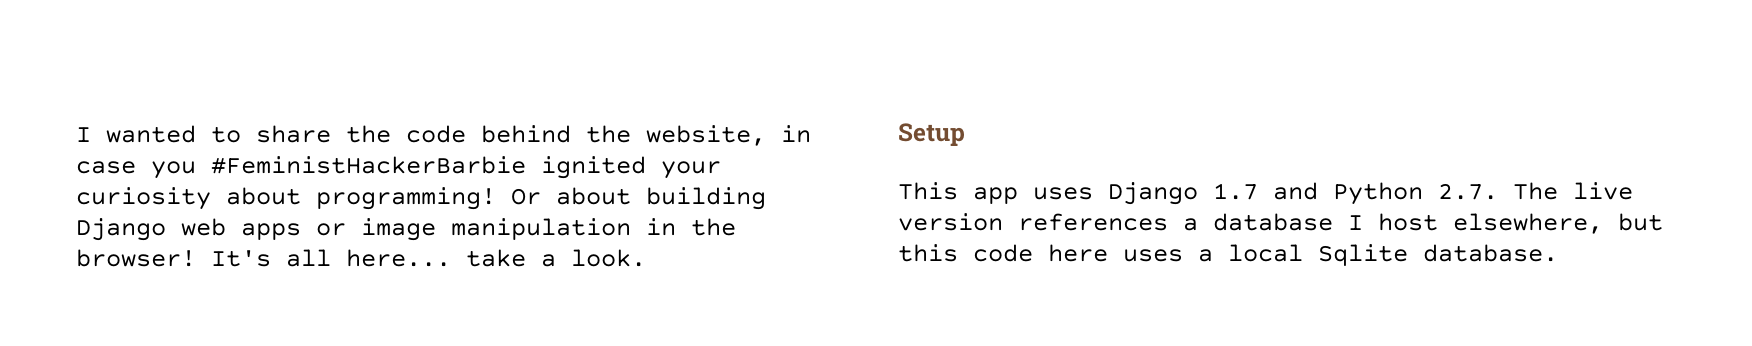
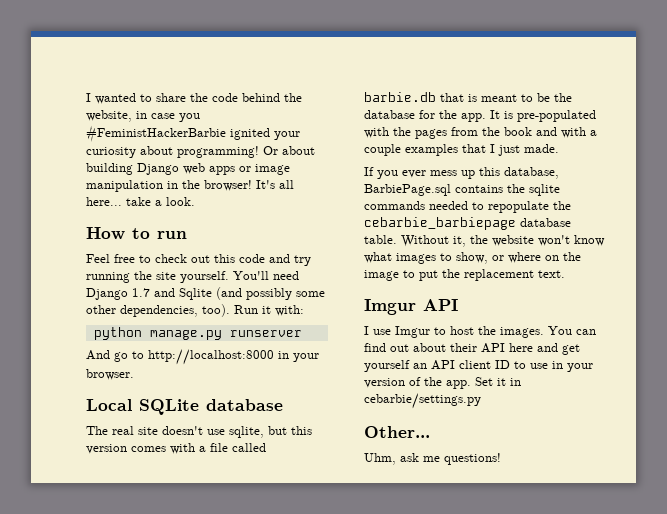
[898,123,965,146] [898,182,1633,205] [898,213,1663,234] [898,244,1558,266] Setup // This app uses Django 1.7 and Python 2.7. The live version references a database I host elsewhere, but this code here uses a local Sqlite database. -> [86,227,187,240] [86,254,311,266] [86,271,299,283] [86,287,325,300] [86,304,304,317] [93,327,302,340] [86,349,319,365] [86,369,134,380] [86,399,283,415] [86,426,312,438] [86,443,266,454] [364,92,572,102] [364,110,596,122] [364,127,597,139] [364,144,559,156] [364,167,559,179] [364,184,560,196] [364,201,571,213] [364,217,571,230] [364,235,605,247] [364,252,581,264] [364,269,565,281] [364,299,458,315] [364,326,596,338] [364,343,580,355] [364,360,593,372] [364,377,521,389] [364,393,481,409] [364,426,430,438] [364,453,501,465] How to run // Feel free to check out this code and try running the site yourself. You'll need Django 1.7 and Sqlite (and possibly some other dependencies, too). Run it with: // python manage.py runserver // And go to http://localhost:8000 in your browser. // Local SQLite database // The real site doesn't use sqlite, but this version comes with a file called barbie.db that is meant to be the database for the app. It is pre-populated with the pages from the book and with a couple examples that I just made. // If you ever mess up this database, BarbiePage.sql contains the sqlite commands needed to repopulate the cebarbie_barbiepage database table. Without it, the website won't know what images to show, or where on the image to put the replacement text. // Imgur API // I use Imgur to host the images. You can find out about their API here and get yourself an API client ID to use in your version of the app. Set it in cebarbie/settings.py // Other... // Uhm, ask me questions!

